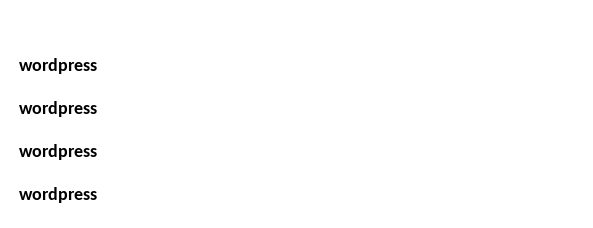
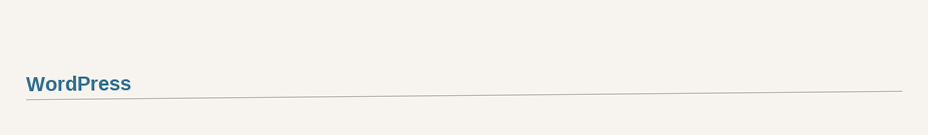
[19,58,97,74] [19,101,97,117] [19,144,97,160] [19,187,97,203] wordpress // wordpress // wordpress // wordpress -> [26,75,132,92] WordPress

